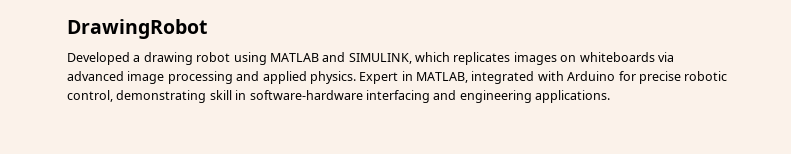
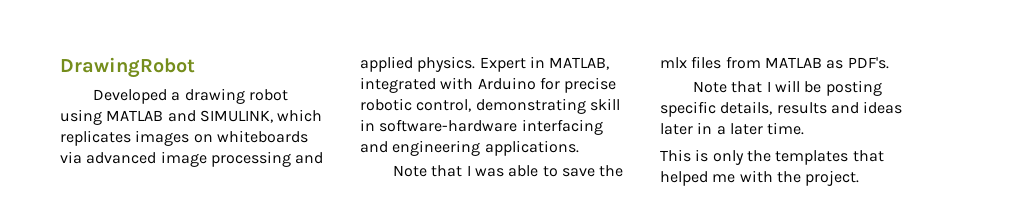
(610, 96) none -> [393,165,624,177] [660,56,889,69] [693,80,882,96] [660,101,903,117] [660,122,805,135] [660,149,884,165] [660,170,860,186] // Note that I was able to save the mlx files from MATLAB as PDF's. // Note that I will be posting specific details, results and ideas later in a later time. // This is only the templates that helped me with the project.

